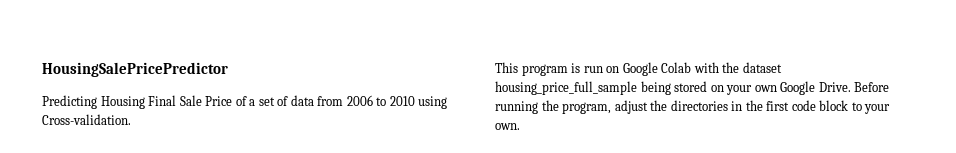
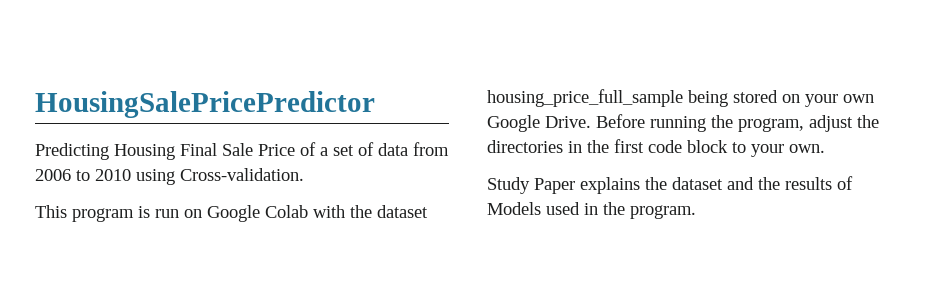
(520, 126) none -> [487,176,853,194] [487,202,696,219] // Study Paper explains the dataset and the results of Models used in the program.

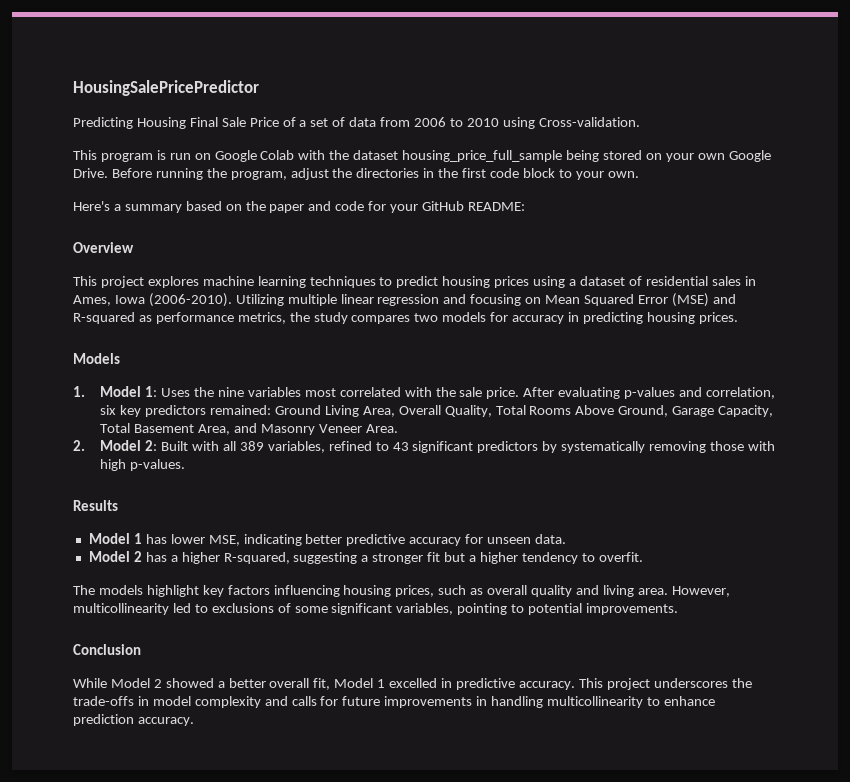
[487,176,853,194] [487,202,696,219] Study Paper explains the dataset and the results of Models used in the program. -> [73,201,525,213] [73,242,134,253] [73,276,756,288] [73,293,736,307] [73,312,738,324] [73,353,120,364] [73,386,775,399] [100,405,774,417] [100,423,398,435] [73,440,775,453] [100,459,186,471] [73,500,118,511] [88,533,567,546] [88,551,643,564] [73,585,730,597] [73,603,679,615] [73,644,141,655] [73,678,752,690] [73,696,715,708] [73,714,194,726] Here's a summary based on the paper and code for your GitHub README: // Overview // This project explores machine learning techniques to predict housing prices using a dataset of residential sales in Ames, Iowa (2006-2010). Utilizing multiple linear regression and focusing on Mean Squared Error (MSE) and R-squared as performance metrics, the study compares two models for accuracy in predicting housing prices. // Models // 1. Model 1: Uses the nine variables most correlated with the sale price. After evaluating p-values and correlation, six key predictors remained: Ground Living Area, Overall Quality, Total Rooms Above Ground, Garage Capacity, Total Basement Area, and Masonry Veneer Area. // 2. Model 2: Built with all 389 variables, refined to 43 significant predictors by systematically removing those with high p-values. // Results // Model 1 has lower MSE, indicating better predictive accuracy for unseen data. // Model 2 has a higher R-squared, suggesting a stronger fit but a higher tendency to overfit. // The models highlight key factors influencing housing prices, such as overall quality and living area. However, multicollinearity led to exclusions of some significant variables, pointing to potential improvements. // Conclusion // While Model 2 showed a better overall fit, Model 1 excelled in predictive accuracy. This project underscores the trade-offs in model complexity and calls for future improvements in handling multicollinearity to enhance prediction accuracy.

